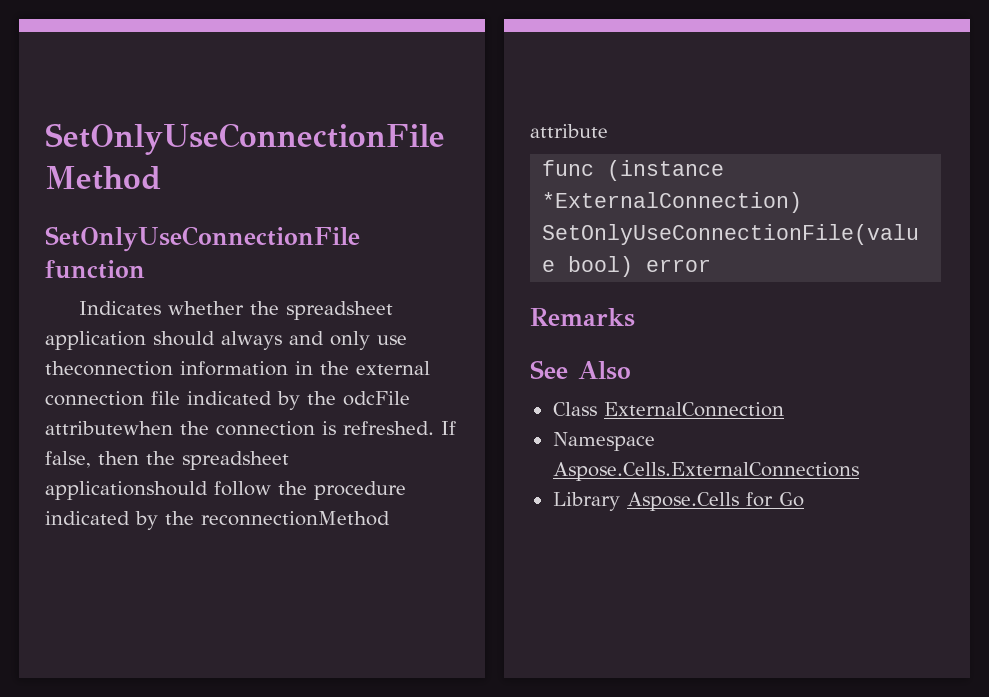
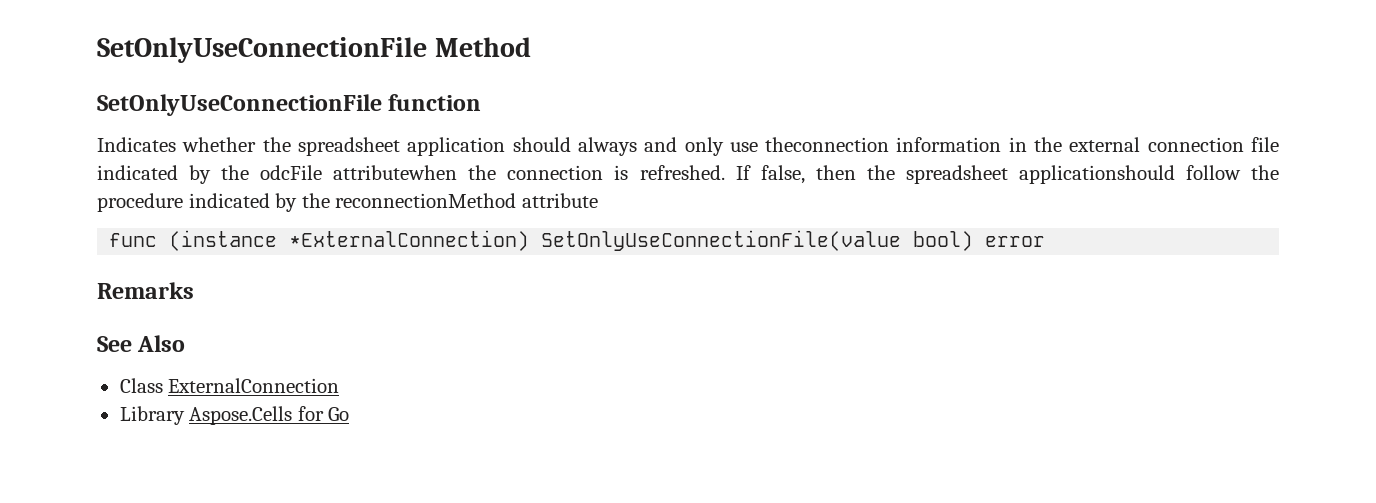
[552,432,655,451] [552,462,859,481] // Namespace Aspose.Cells.ExternalConnections -> (340, 385) none

